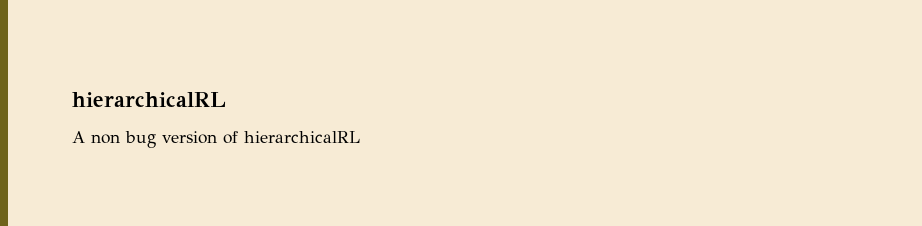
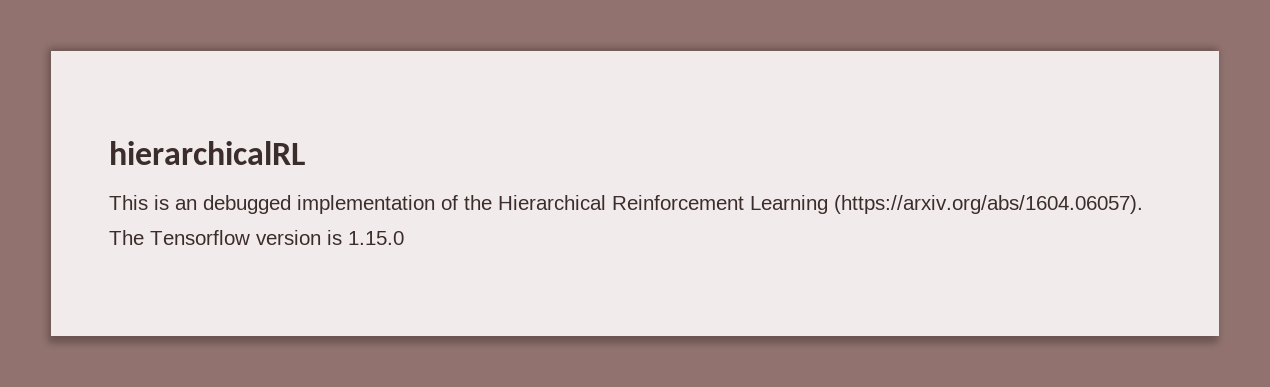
[72,131,360,148] A non bug version of hierarchicalRL -> [109,195,1143,214] [109,230,404,245] This is an debugged implementation of the Hierarchical Reinforcement Learning (https://arxiv.org/abs/1604.06057). The Tensorflow version is 1.15.0

